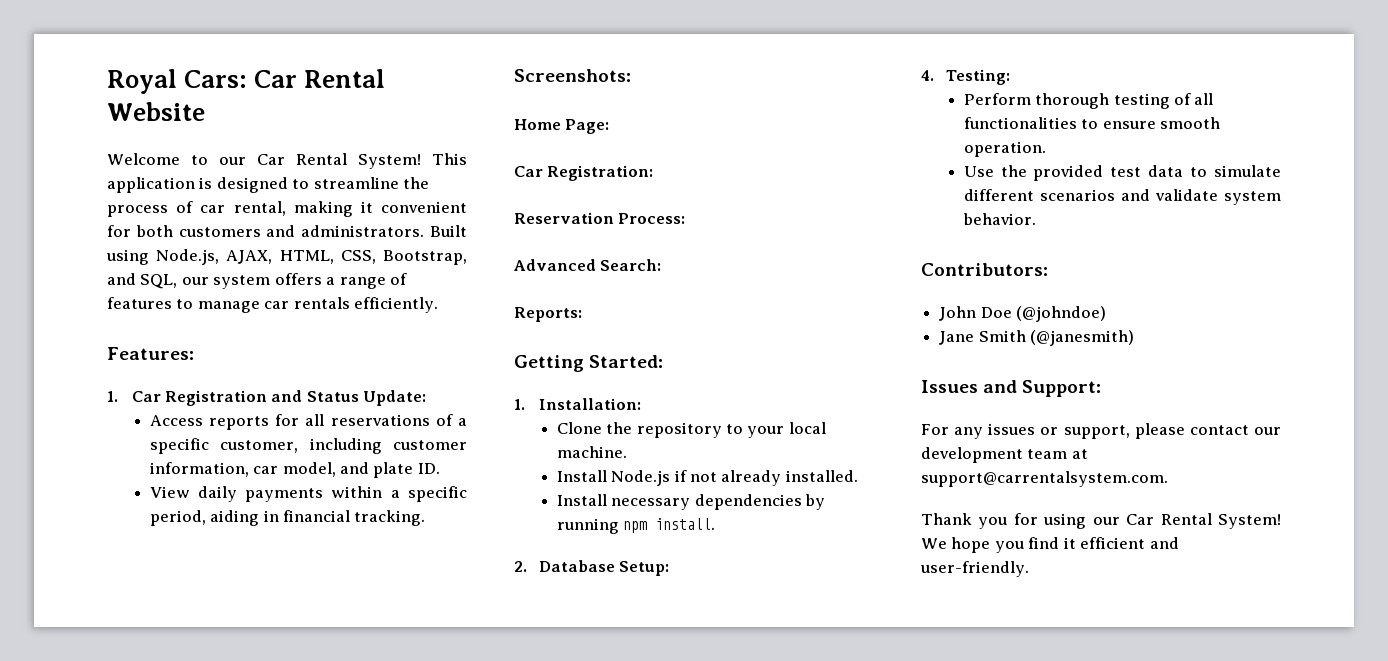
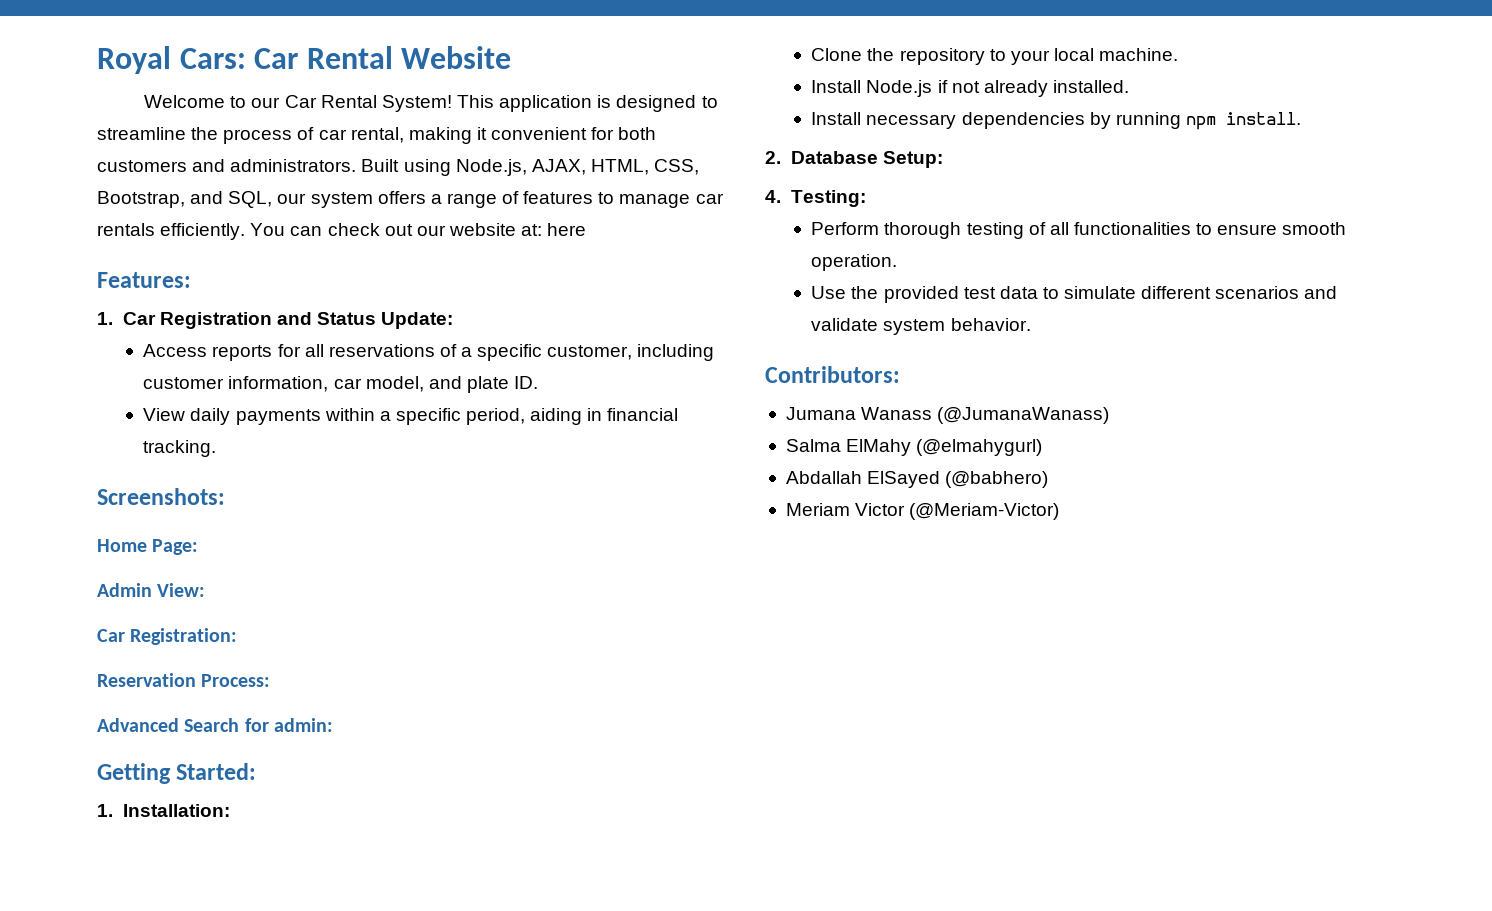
(439, 305) none -> [250,223,587,236] You can check out our website at: here
(610, 126) none -> [97,583,206,597] // Admin View:
[600,259,662,271] [514,307,582,322] Search: // Reports: -> [184,718,334,732] Search for admin:
[939,306,1107,322] [939,330,1135,346] [921,380,1102,397] [921,423,1281,439] [921,447,1088,463] [921,471,1168,487] [921,513,1281,529] [921,537,1179,553] [920,561,1029,577] John Doe (@johndoe) // Jane Smith (@janesmith) // Issues and Support: // For any issues or support, please contact our development team at support@carrentalsystem.com. // Thank you for using our Car Rental System! We hope you find it efficient and user-friendly. -> [785,407,1110,424] [785,439,1043,456] [785,471,1049,488] [785,503,1060,520] Jumana Wanass (@JumanaWanass) // Salma ElMahy (@elmahygurl) // Abdallah ElSayed (@babhero) // Meriam Victor (@Meriam-Victor)

